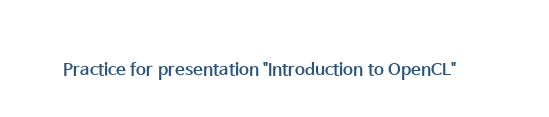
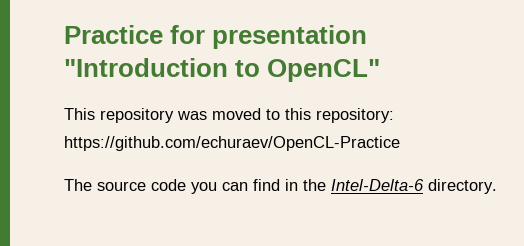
(457, 71) none -> [64,108,394,123] [64,136,400,151] [64,179,497,194] // This repository was moved to this repository: https://github.com/echuraev/OpenCL-Practice // The source code you can find in the Intel-Delta-6 directory.

